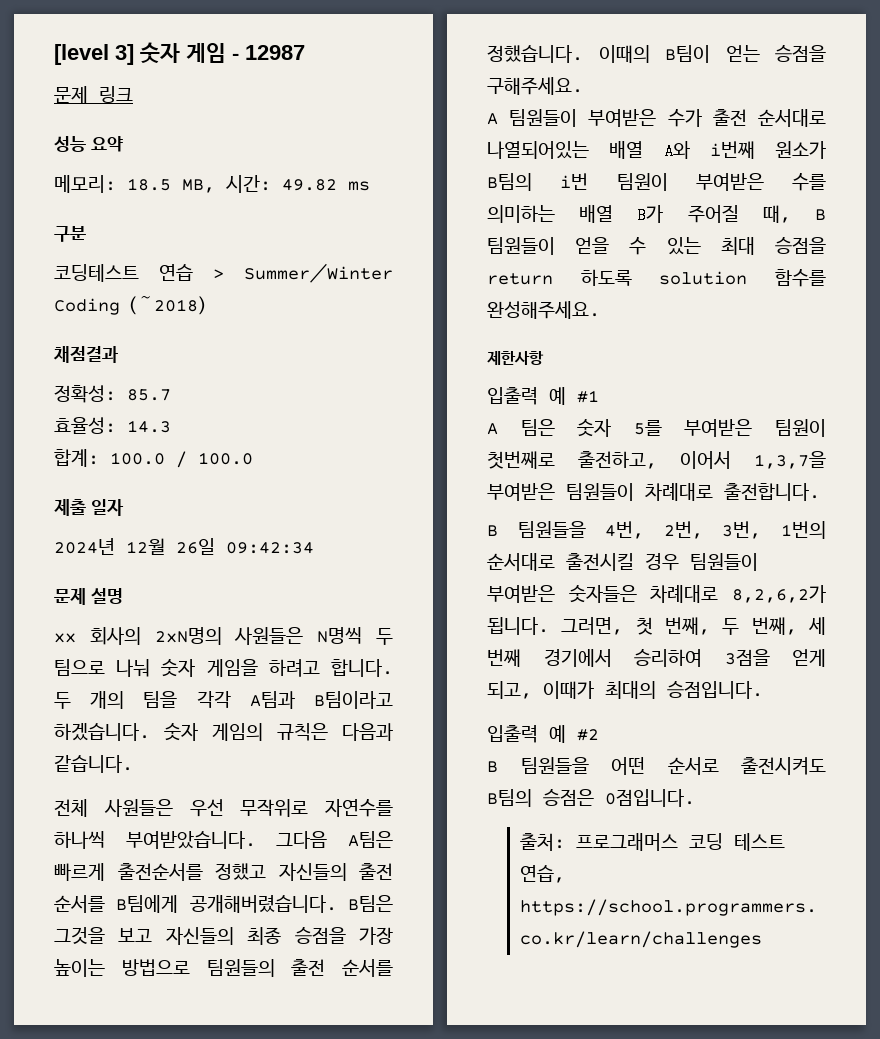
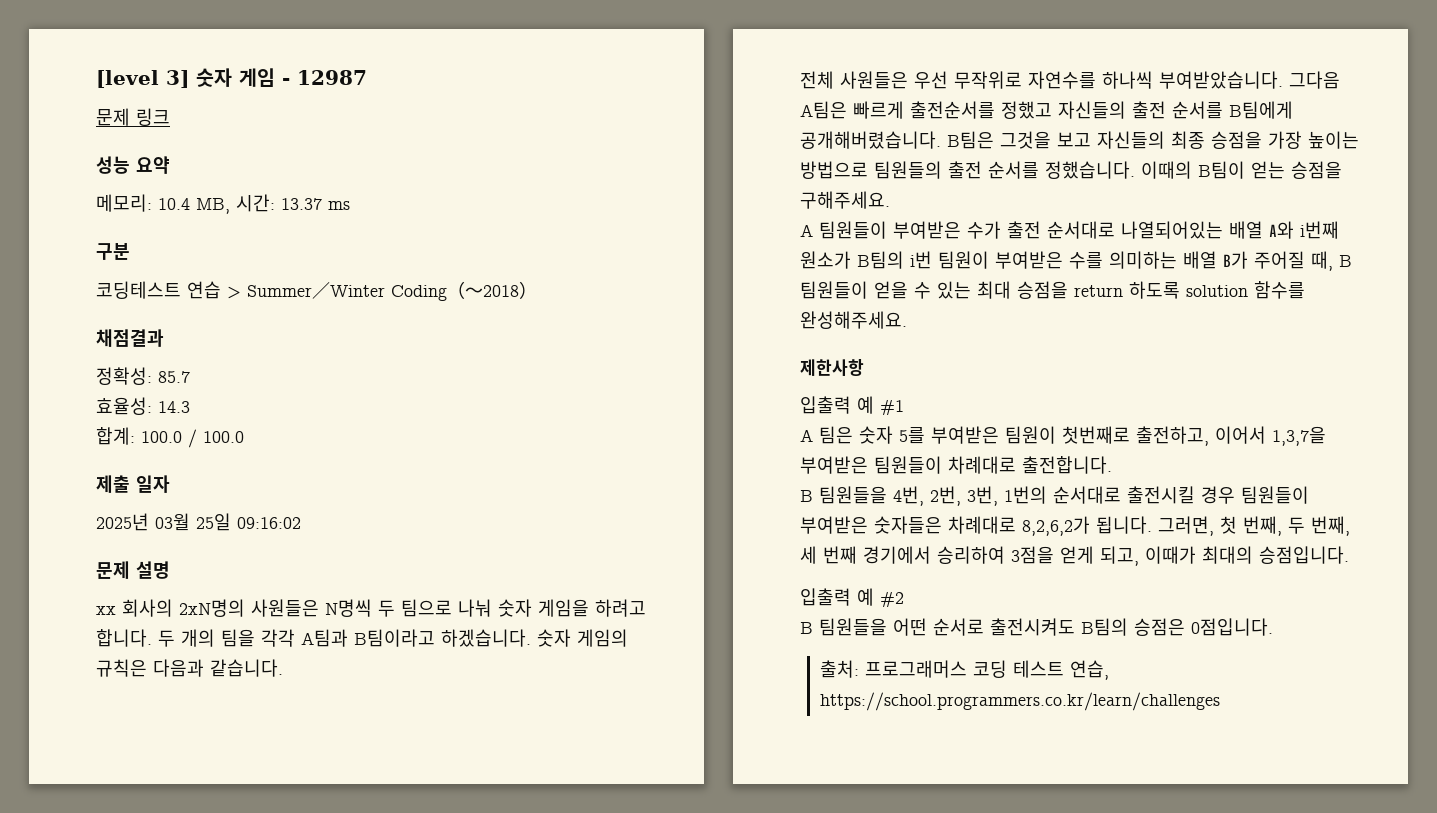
[127,178,171,191] 18.5 -> [158,198,190,210] 10.4
[282,179,337,191] 49.82 -> [281,198,322,210] 13.37
[54,538,314,555] 2024년 12월 26일 09:42:34 -> [96,513,301,531] 2025년 03월 25일 09:16:02

